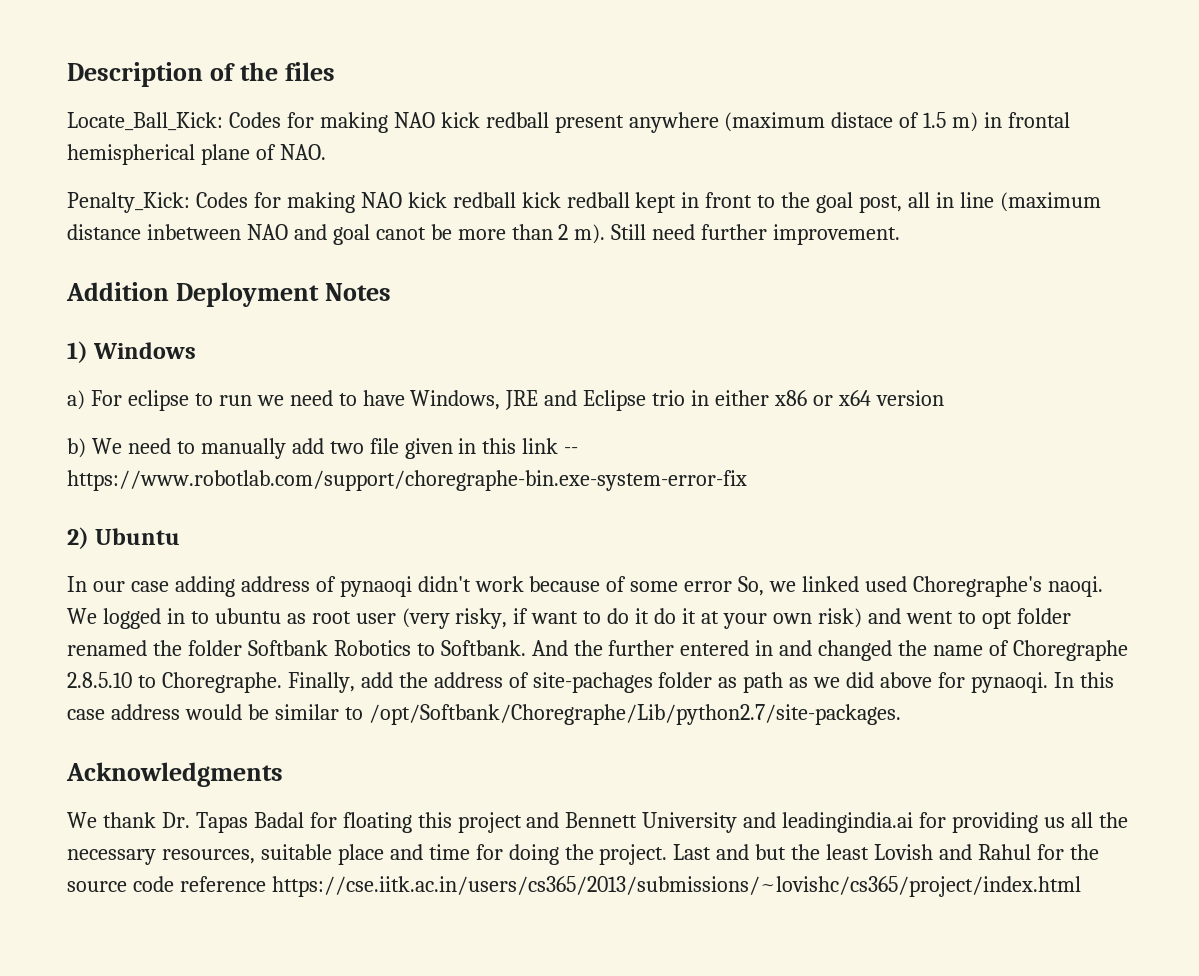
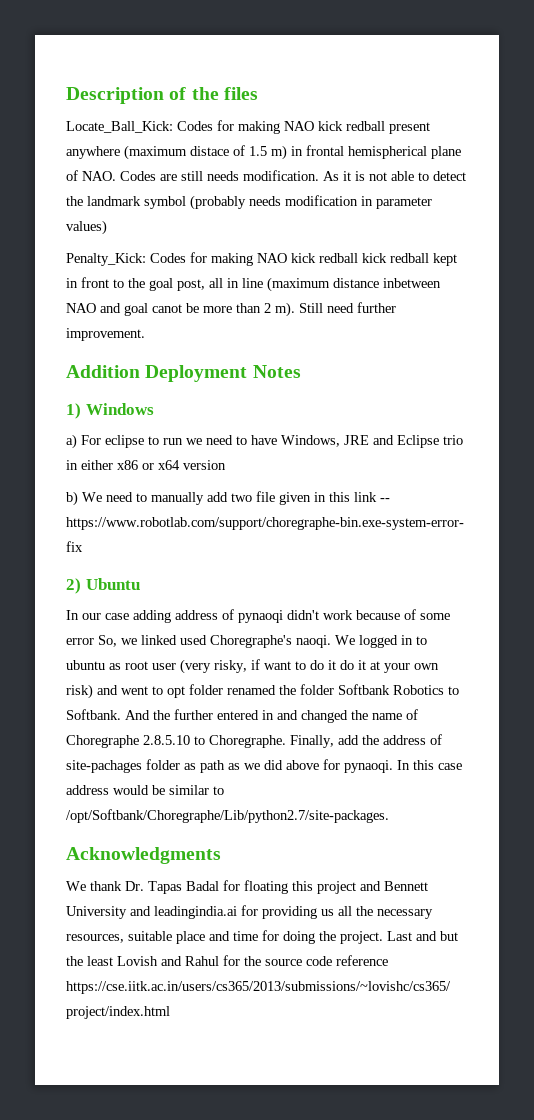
(326, 152) none -> [120,170,466,181] [66,195,432,210] [66,220,107,235] Codes are still needs modification. As it is not able to detect the landmark symbol (probably needs modification in parameter values)

